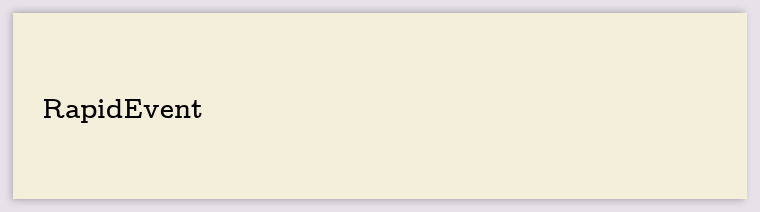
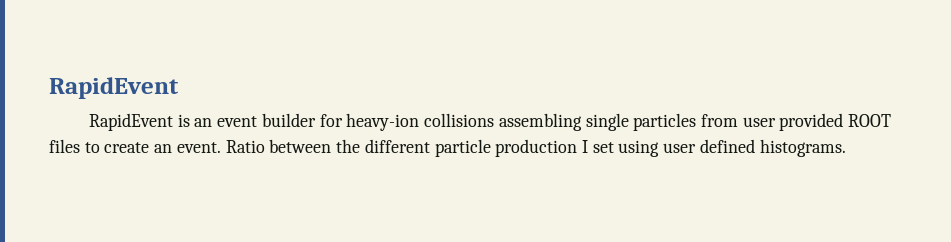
[42,99,203,123] RapidEvent -> [49,77,179,99] [88,113,892,131] [49,139,846,157] RapidEvent // RapidEvent is an event builder for heavy-ion collisions assembling single particles from user provided ROOT files to create an event. Ratio between the different particle production I set using user defined histograms.

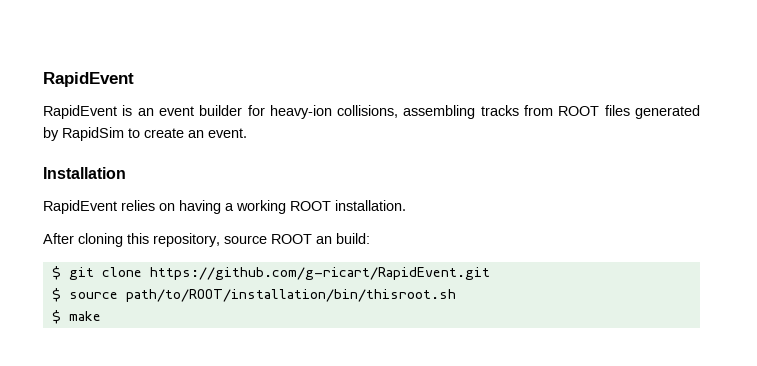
[424,113,892,131] [49,139,846,157] collisions assembling single particles from user provided ROOT files to create an event. Ratio between the different particle production I set using user defined histograms. -> [337,105,700,119] [43,127,247,141] [43,167,126,179] [43,200,406,214] [43,233,370,247] [51,266,490,280] [51,288,456,302] [51,310,101,324] collisions, assembling tracks from ROOT files generated by RapidSim to create an event. // Installation // RapidEvent relies on having a working ROOT installation. // After cloning this repository, source ROOT an build: // $ git clone https://github.com/g-ricart/RapidEvent.git // $ source path/to/ROOT/installation/bin/thisroot.sh // $ make

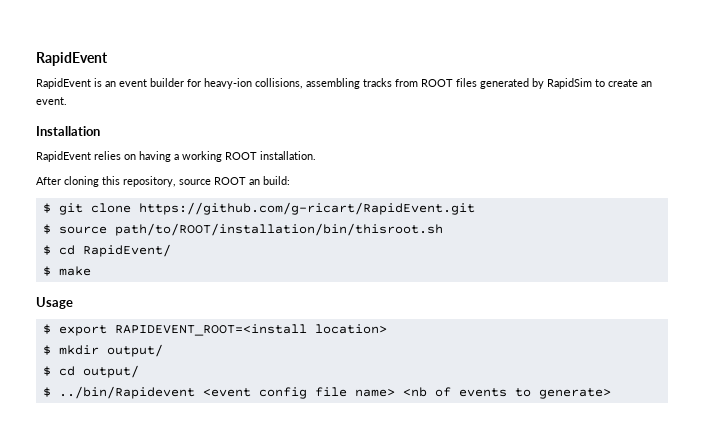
(456, 295) none -> [42,244,171,257] // $ cd RapidEvent/
(101, 316) none -> [36,297,73,309] [42,324,387,336] [42,344,163,357] [42,365,139,378] [42,386,611,399] // Usage // $ export RAPIDEVENT_ROOT=<install location> // $ mkdir output/ // $ cd output/ // $ ../bin/Rapidevent <event config file name> <nb of events to generate>

